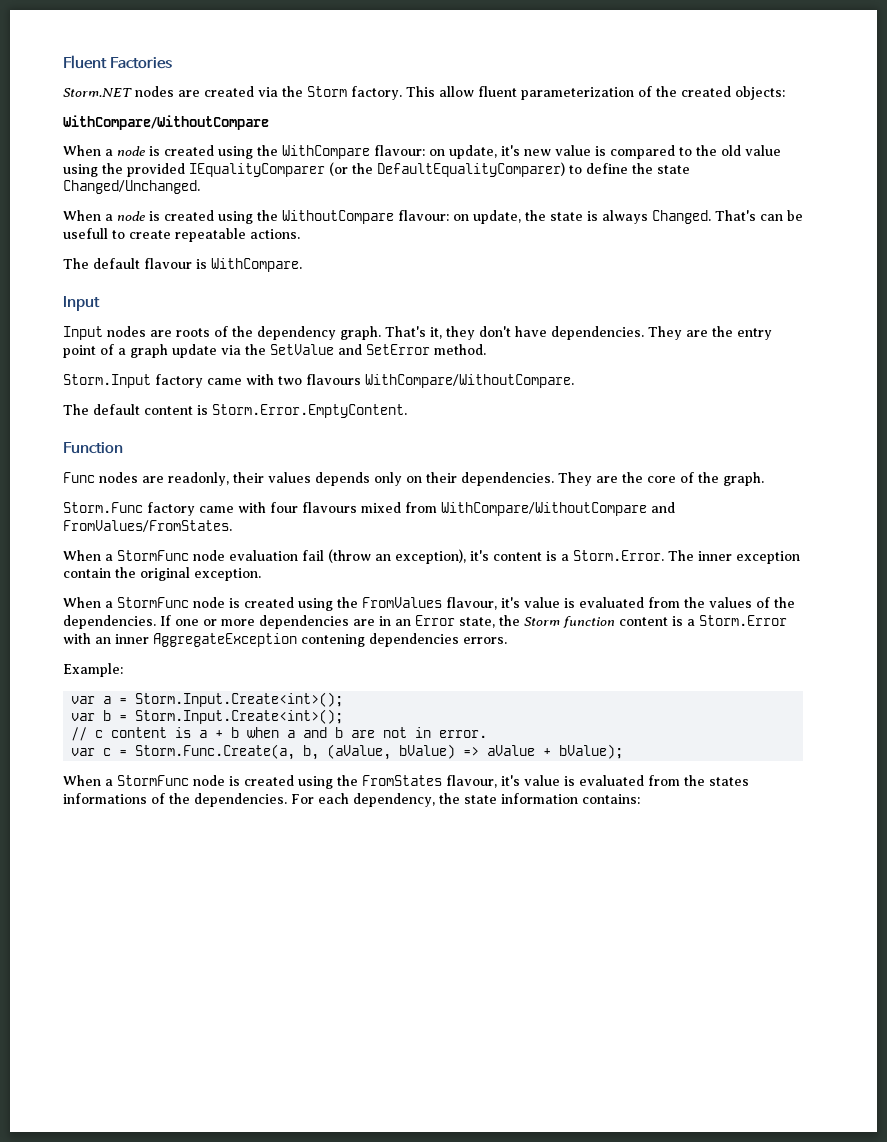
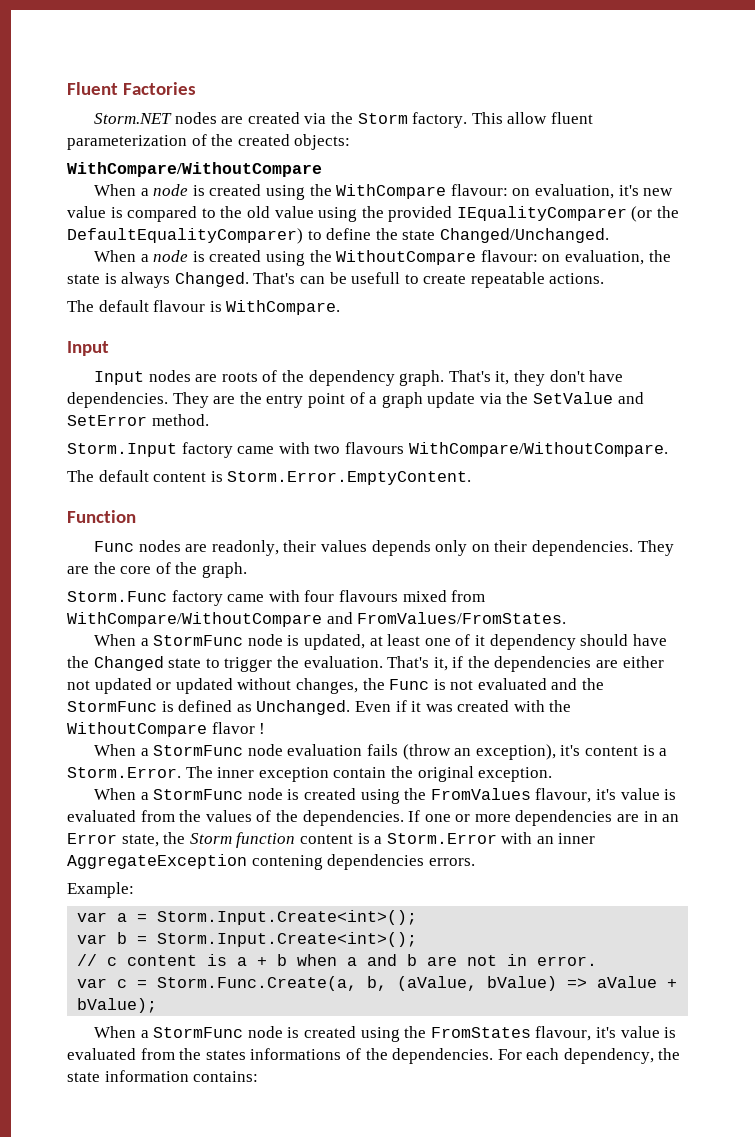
[449,145,497,159] update, -> [534,184,614,199] evaluation,
[473,210,521,224] update, -> [564,250,644,265] evaluation,
(232, 526) none -> [94,634,667,650] [67,656,664,672] [67,678,605,694] [67,700,572,715] [67,722,266,737] // When a StormFunc node is updated, at least one of it dependency should have the Changed state to trigger the evaluation. That's it, if the dependencies are either not updated or updated without changes, the Func is not evaluated and the StormFunc is defined as Unchanged. Even if it was created with the WithoutCompare flavor !
[302,550,324,561] fail -> [367,744,399,756] fails

